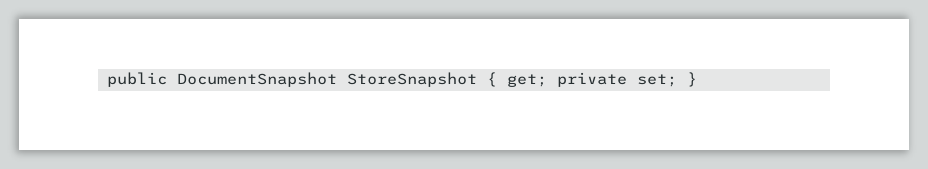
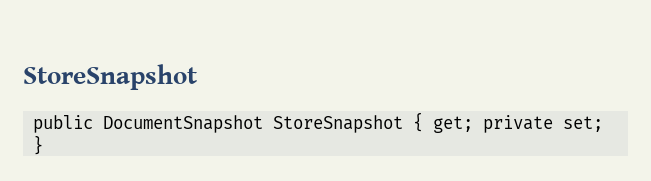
(106, 79) none -> [23,64,197,90] StoreSnapshot //

